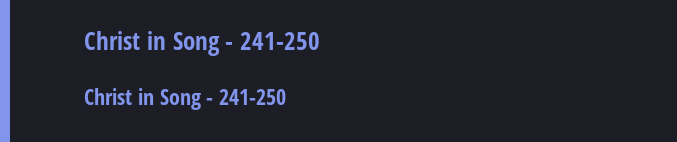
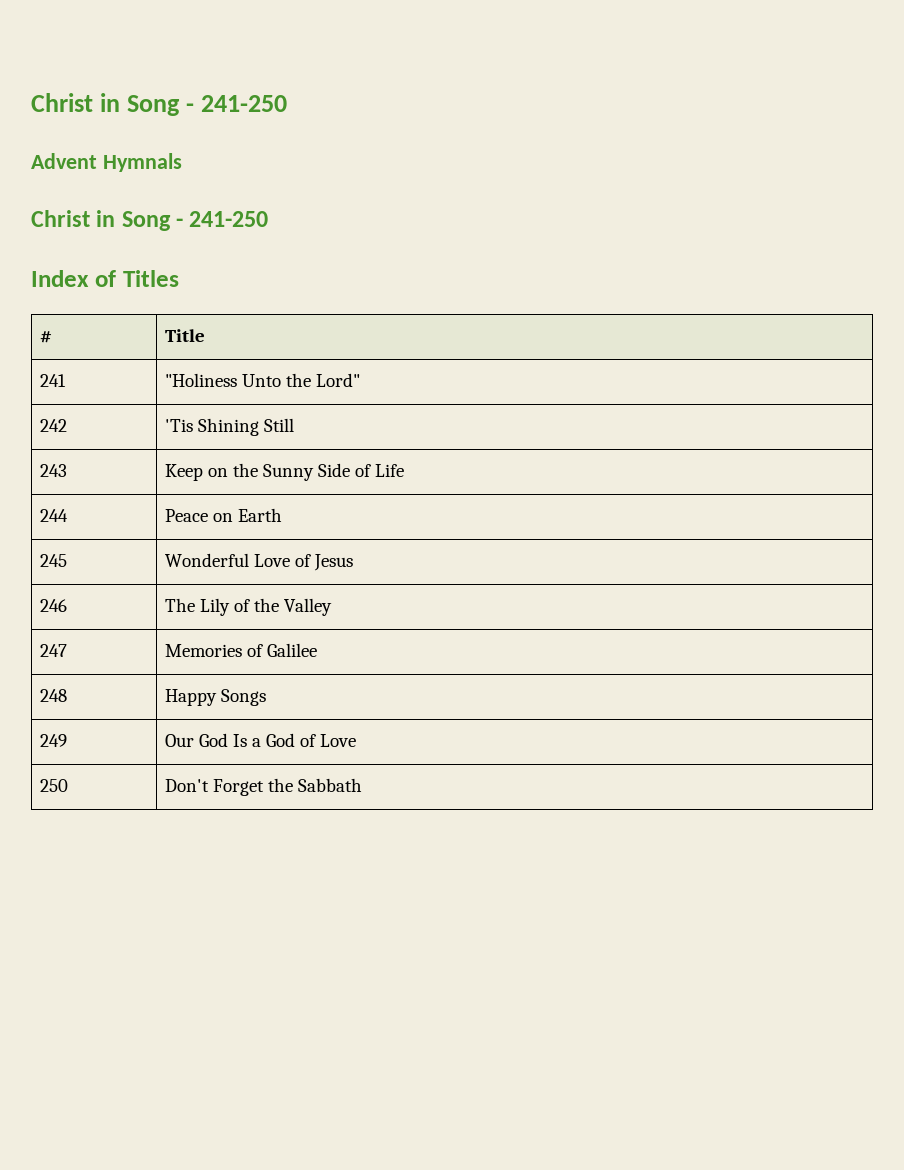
[84,31,320,56] [84,88,287,110] Christ in Song - 241-250 // Christ in Song - 241-250 -> [31,93,288,116] [31,153,182,172] [31,210,269,231] [31,270,179,287] [39,331,52,343] [164,329,205,342] [39,374,66,387] [164,373,360,387] [39,419,67,432] [164,418,294,436] [39,464,67,477] [164,463,404,481] [39,509,68,522] [164,508,282,522] [39,554,67,567] [164,553,353,571] [39,599,67,612] [164,598,332,616] [39,644,67,657] [164,643,317,657] [39,689,67,702] [164,689,266,706] [39,734,67,747] [164,733,356,747] [39,779,68,792] [164,778,362,796] Christ in Song - 241-250 // Advent Hymnals // Christ in Song - 241-250 // Index of Titles // # | Title // 241 | "Holiness Unto the Lord" // 242 | 'Tis Shining Still // 243 | Keep on the Sunny Side of Life // 244 | Peace on Earth // 245 | Wonderful Love of Jesus // 246 | The Lily of the Valley // 247 | Memories of Galilee // 248 | Happy Songs // 249 | Our God Is a God of Love // 250 | Don't Forget the Sabbath

